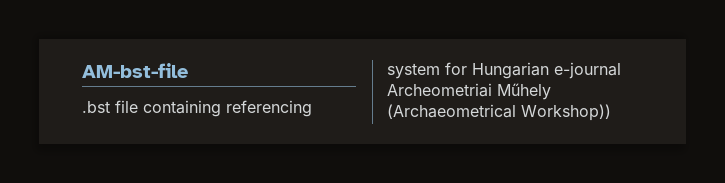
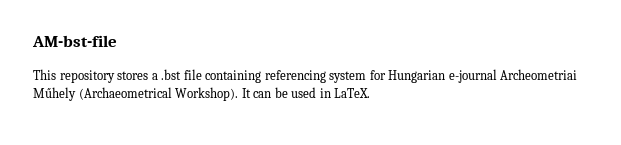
(188, 70) none -> [33,69,158,83] This repository stores a
[521,104,611,121] Workshop)) -> [175,87,371,101] Workshop). It can be used in LaTeX.

